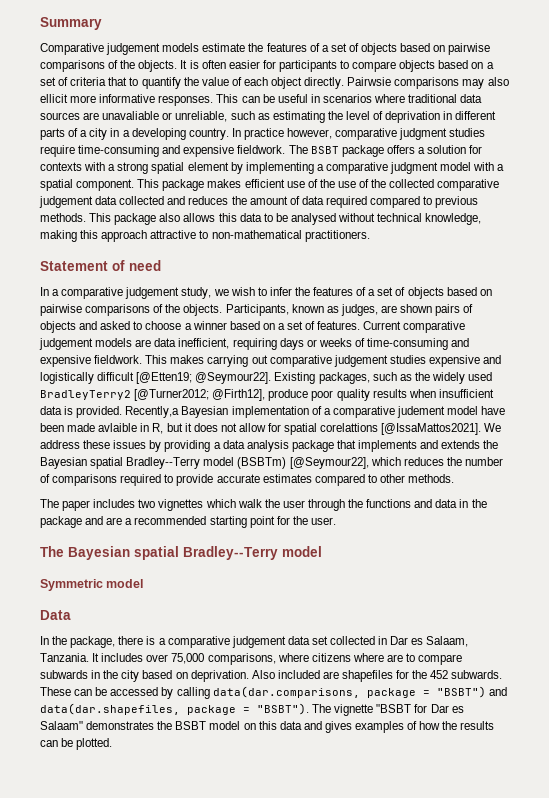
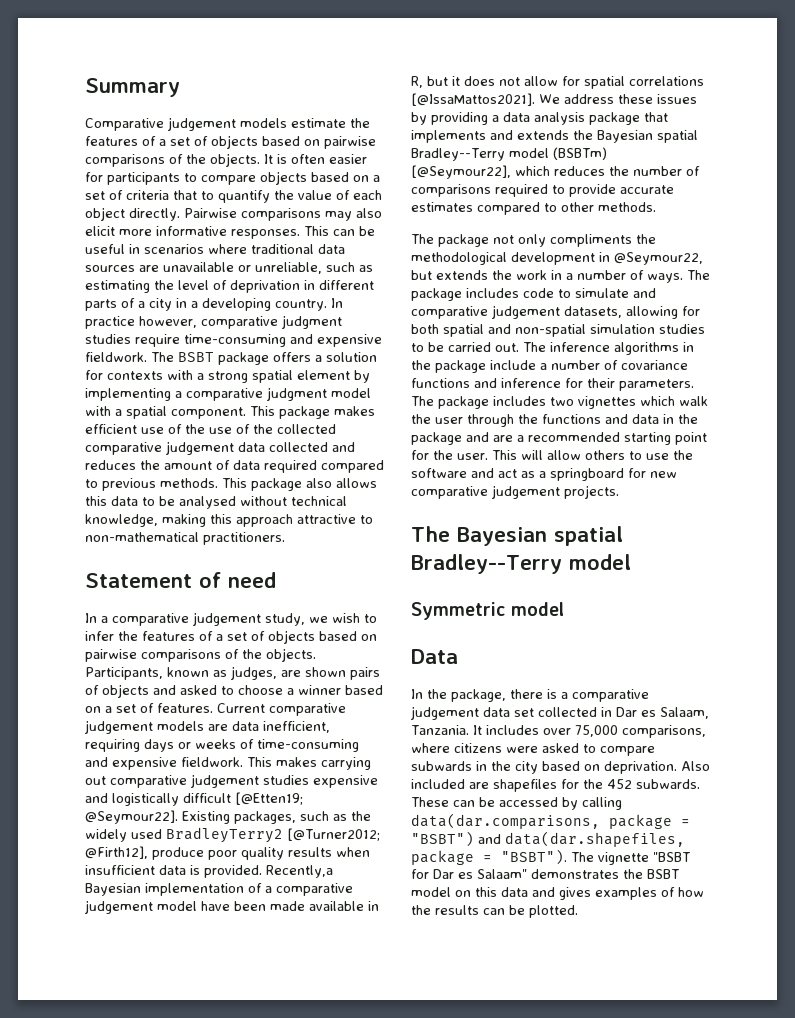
[347,77,392,86] Pairwsie -> [184,208,237,218] Pairwise
[40,94,68,103] ellicit -> [85,226,115,236] elicit
[102,111,160,120] unavaliable -> [163,262,234,272] unavailable
[396,406,445,418] judement -> [85,900,153,914] judgement
[98,423,138,432] avlaible -> [309,901,364,911] available
[320,423,379,432] corelattions -> [629,76,704,86] correlations
[62,500,91,511] paper -> [438,234,656,247] [411,252,703,265] [411,270,710,283] [411,288,656,301] [411,305,700,319] [411,324,705,337] [411,342,694,355] [411,360,688,373] [411,378,694,391] [411,396,489,409] package not only compliments the methodological development in @Seymour22, but extends the work in a number of ways. The package includes code to simulate and comparative judgement datasets, allowing for both spatial and non-spatial simulation studies to be carried out. The inference algorithms in the package include a number of covariance functions and inference for their parameters. The package
(336, 521) none -> [492,450,693,460] [411,468,677,481] [411,485,619,499] This will allow others to use the software and act as a springboard for new comparative judgement projects.
[352,653,403,662] where are -> [506,743,579,753] were asked

